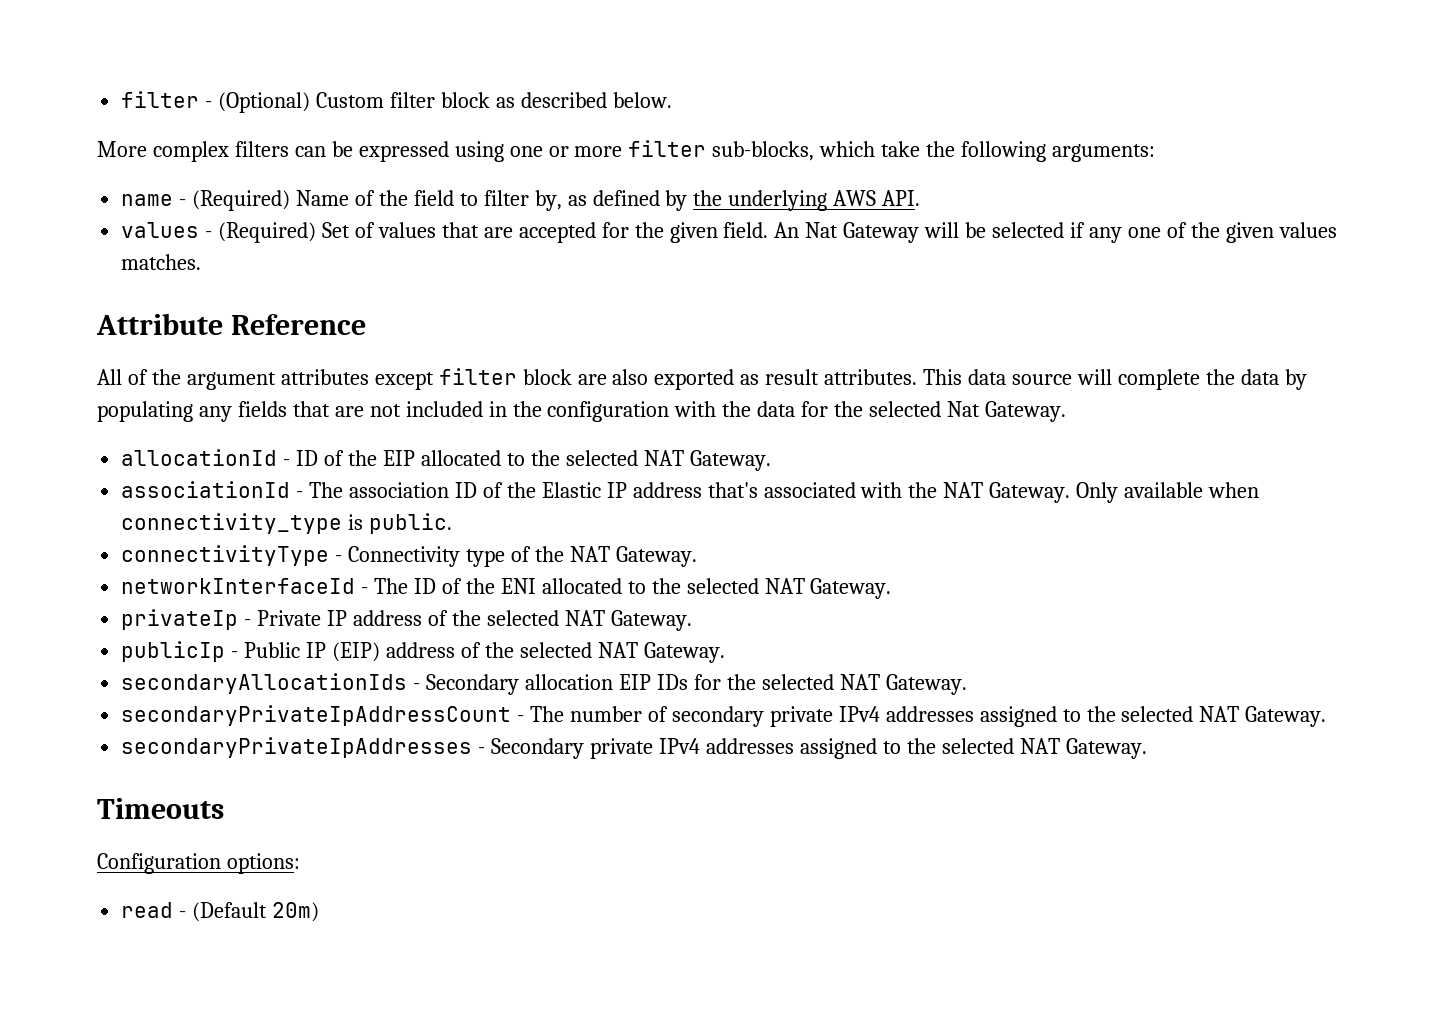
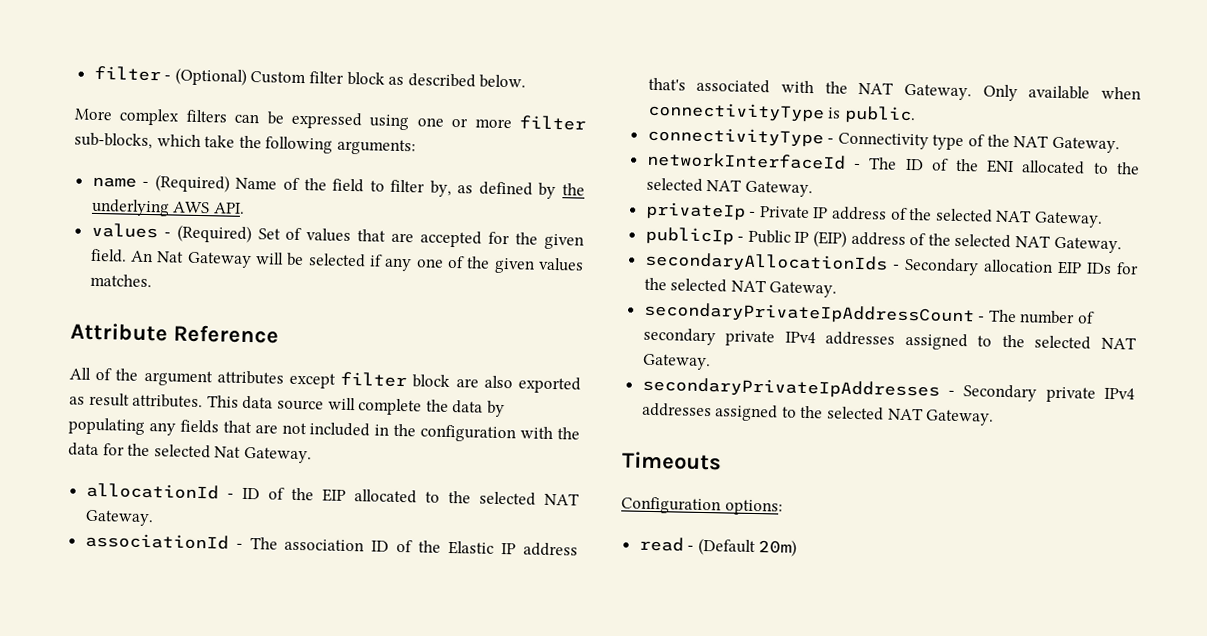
[121,513,343,534] connectivity_type -> [646,101,825,123] connectivityType

